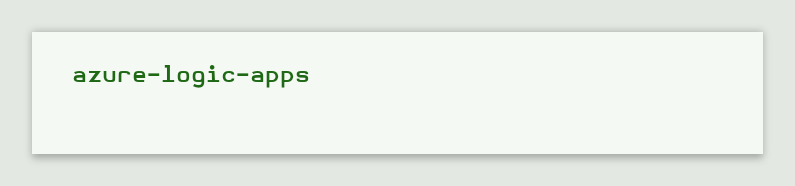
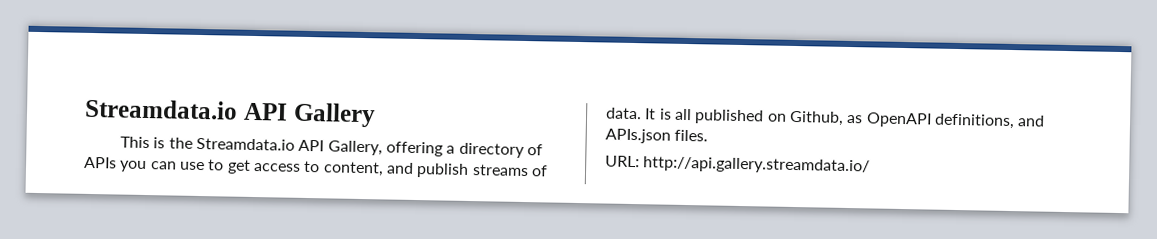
[72,65,310,88] azure-logic-apps -> [84,98,376,128] [120,136,544,159] [84,156,548,178] [606,107,1046,130] [605,128,709,144] [605,155,871,175] Streamdata.io API Gallery // This is the Streamdata.io API Gallery, offering a directory of APIs you can use to get access to content, and publish streams of data. It is all published on Github, as OpenAPI definitions, and APIs.json files. // URL: http://api.gallery.streamdata.io/

